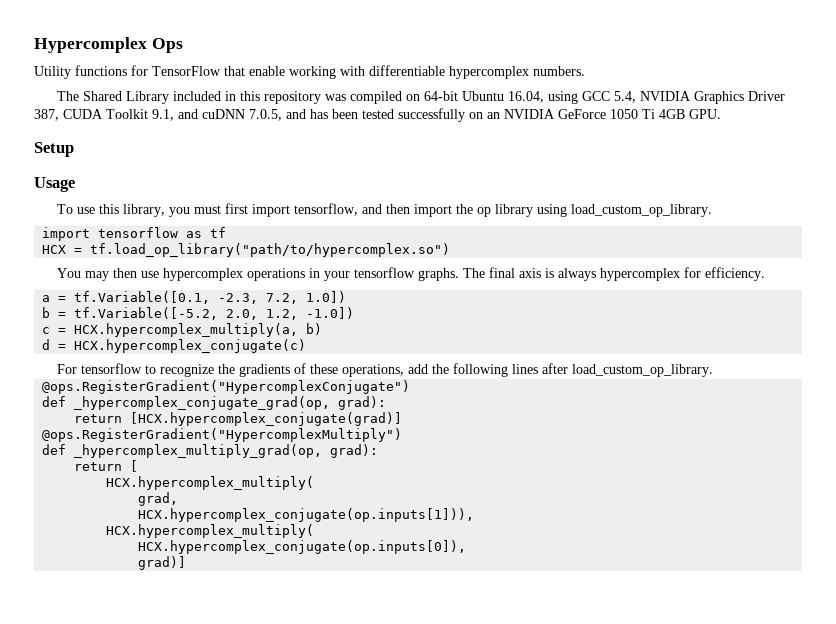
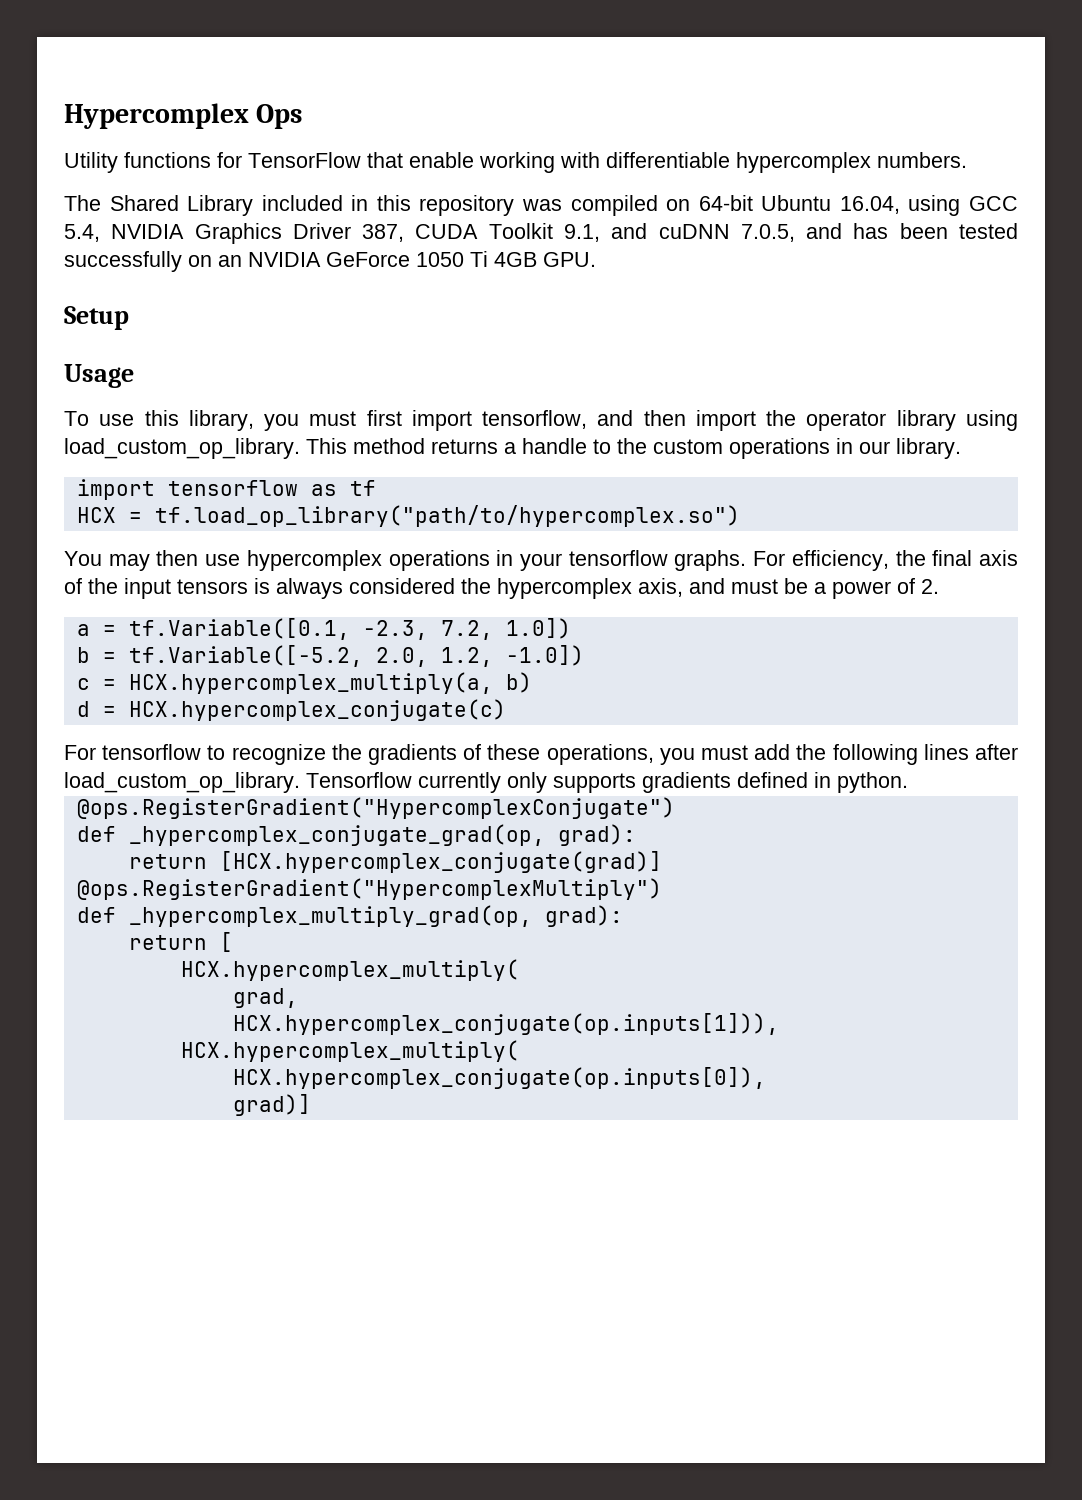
[477,207,492,217] op -> [806,411,887,431] operator
(713, 210) none -> [306,438,961,459] This method returns a handle to the custom operations in our library.
[463,267,766,281] The final axis is always hypercomplex for efficiency. -> [753,550,1018,571] [64,578,939,599] For efficiency, the final axis of the input tensors is always considered the hypercomplex axis, and must be a power of 2.
(405, 370) none -> [659,745,748,765] you must
(714, 370) none -> [306,772,908,793] Tensorflow currently only supports gradients defined in python.

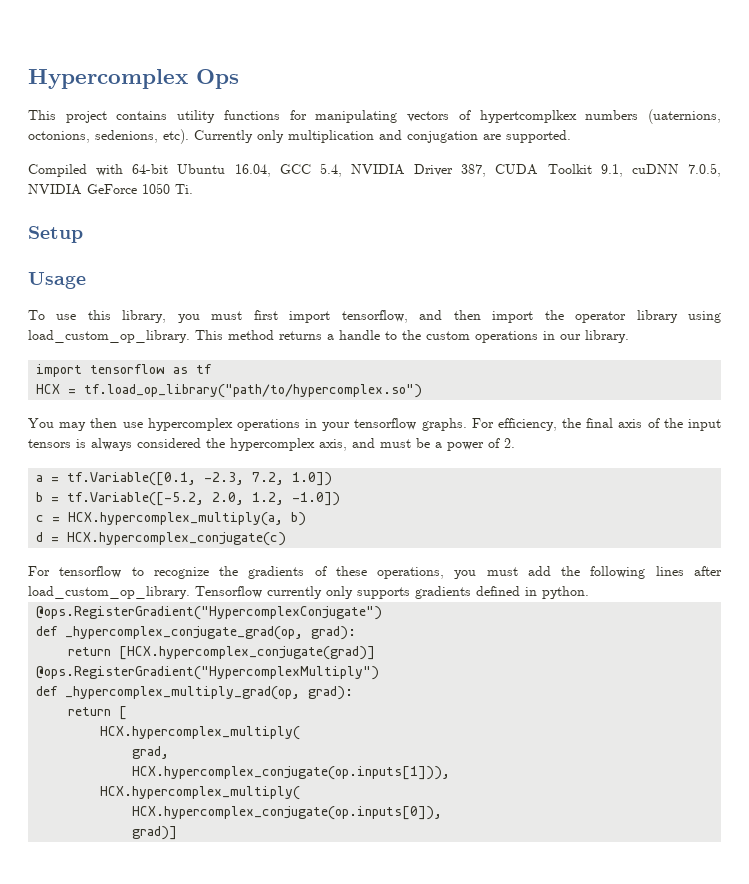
[64,152,967,173] [64,195,691,216] Utility functions for TensorFlow that enable working with differentiable hypercomplex numbers. // The Shared Library included in this repository was compiled on -> [28,109,722,124] [28,129,571,144] [28,164,124,177] This project contains utility functions for manipulating vectors of hypertcomplkex numbers (uaternions, octonions, sedenions, etc). Currently only multiplication and conjugation are supported. // Compiled with
[908,195,961,216] using -> (271, 170) none
[194,223,282,244] Graphics -> (405, 169) none
[611,223,648,239] and -> (623, 170) none
[806,223,1019,239] [64,251,596,272] and has been tested successfully on an NVIDIA GeForce 1050 Ti 4GB GPU. -> [28,183,193,195] NVIDIA GeForce 1050 Ti.

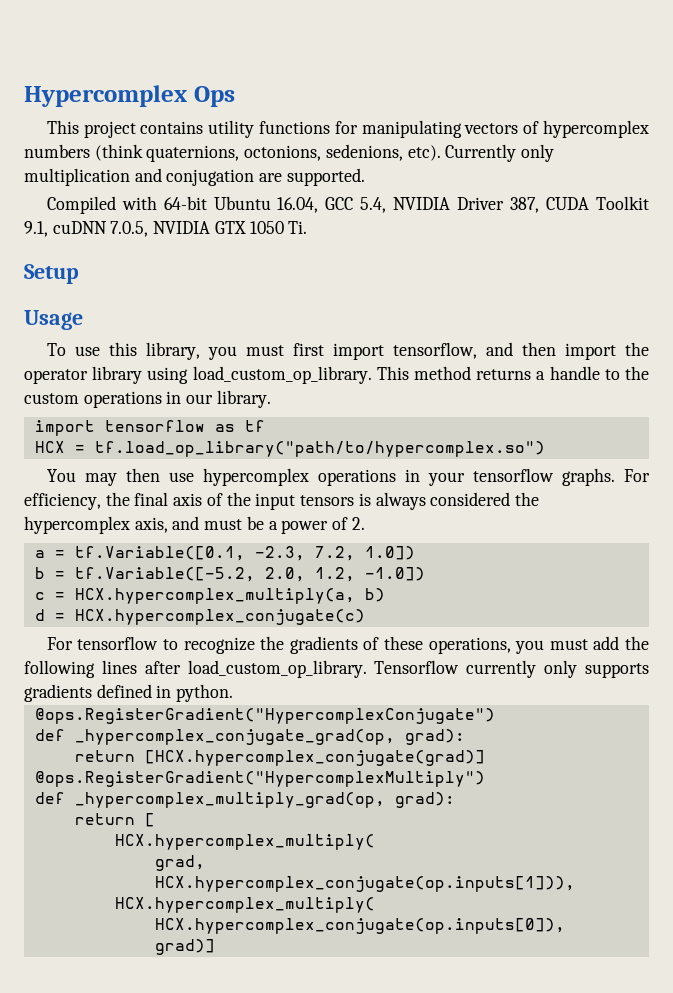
[479,109,722,124] hypertcomplkex numbers (uaternions, -> [543,120,650,138] [24,144,240,162] hypercomplex numbers (think quaternions,
[87,184,137,194] GeForce -> [214,221,246,234] GTX

